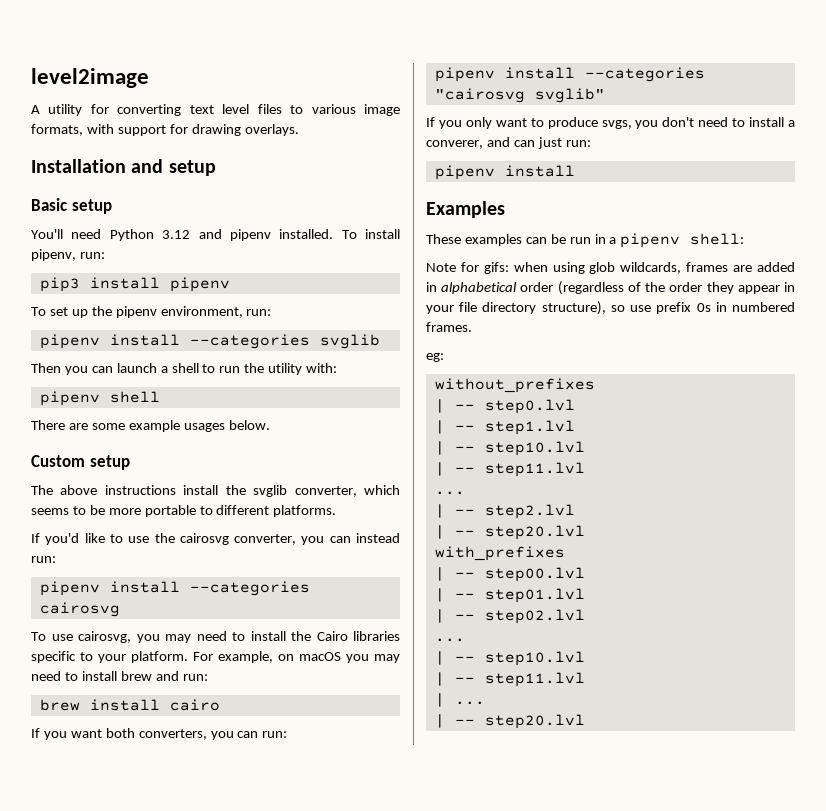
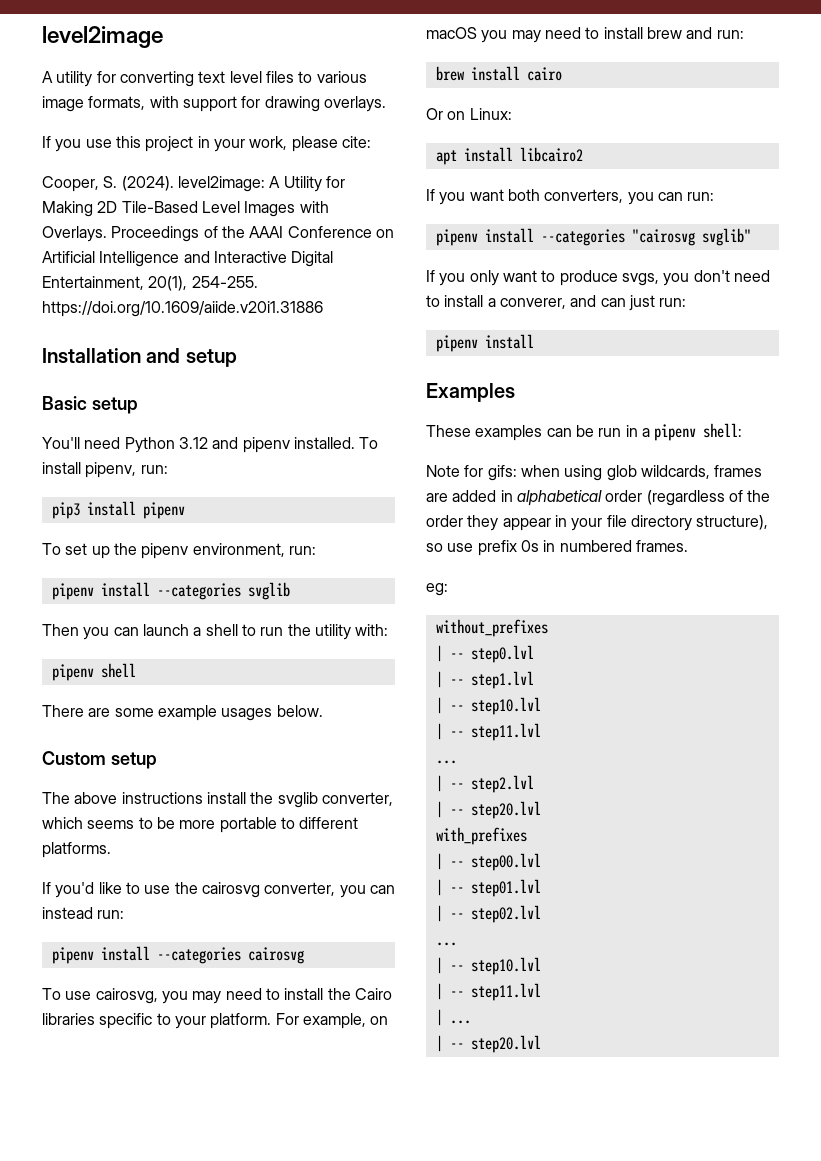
(299, 130) none -> [42,136,371,152] [42,176,345,192] [42,201,329,217] [42,226,394,242] [42,251,334,267] [42,276,258,291] [42,301,323,317] // If you use this project in your work, please cite: // Cooper, S. (2024). level2image: A Utility for Making 2D Tile-Based Level Images with Overlays. Proceedings of the AAAI Conference on Artificial Intelligence and Interactive Digital Entertainment, 20(1), 254-255. https://doi.org/10.1609/aiide.v20i1.31886
(220, 705) none -> [426,108,512,120] [435,147,583,165] // Or on Linux: // apt install libcairo2

